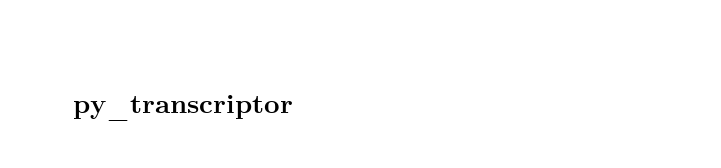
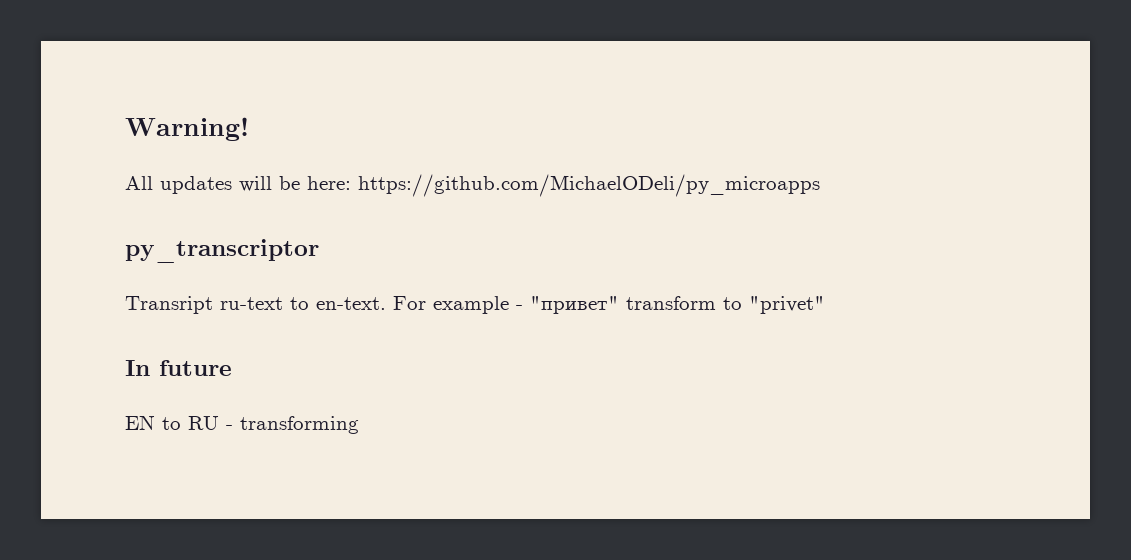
[73,95,293,121] py_transcriptor -> [125,117,249,141] [125,174,820,197] [125,239,319,263] [125,296,825,314] [125,360,232,376] [125,415,359,434] Warning! // All updates will be here: https://github.com/MichaelODeli/py_microapps // py_transcriptor // Transript ru-text to en-text. For example - "привет" transform to "privet" // In future // EN to RU - transforming

